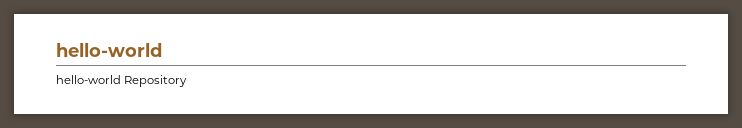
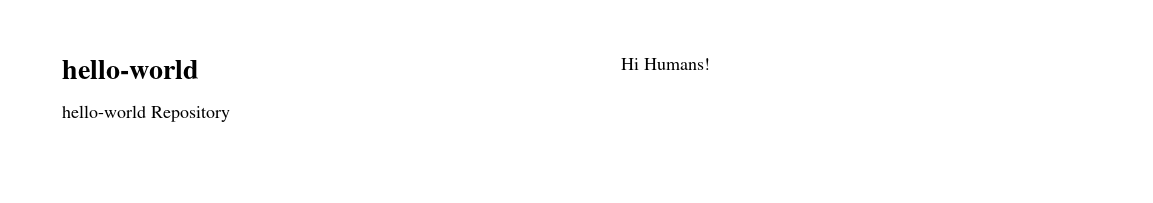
(188, 81) none -> [621,58,710,70] // Hi Humans!

